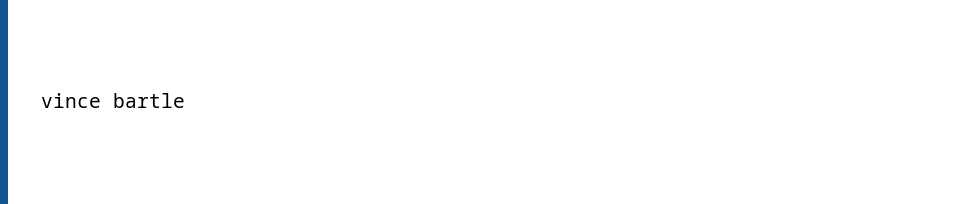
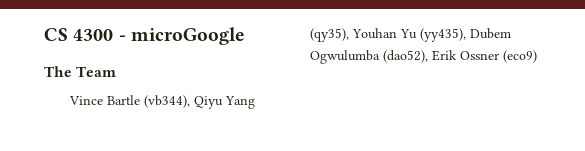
[41,93,185,108] vince bartle -> [44,27,245,45] [44,66,117,77] [68,95,255,109] [310,28,511,42] [310,50,537,64] CS 4300 - microGoogle // The Team // Vince Bartle (vb344), Qiyu Yang (qy35), Youhan Yu (yy435), Dubem Ogwulumba (dao52), Erik Ossner (eco9)

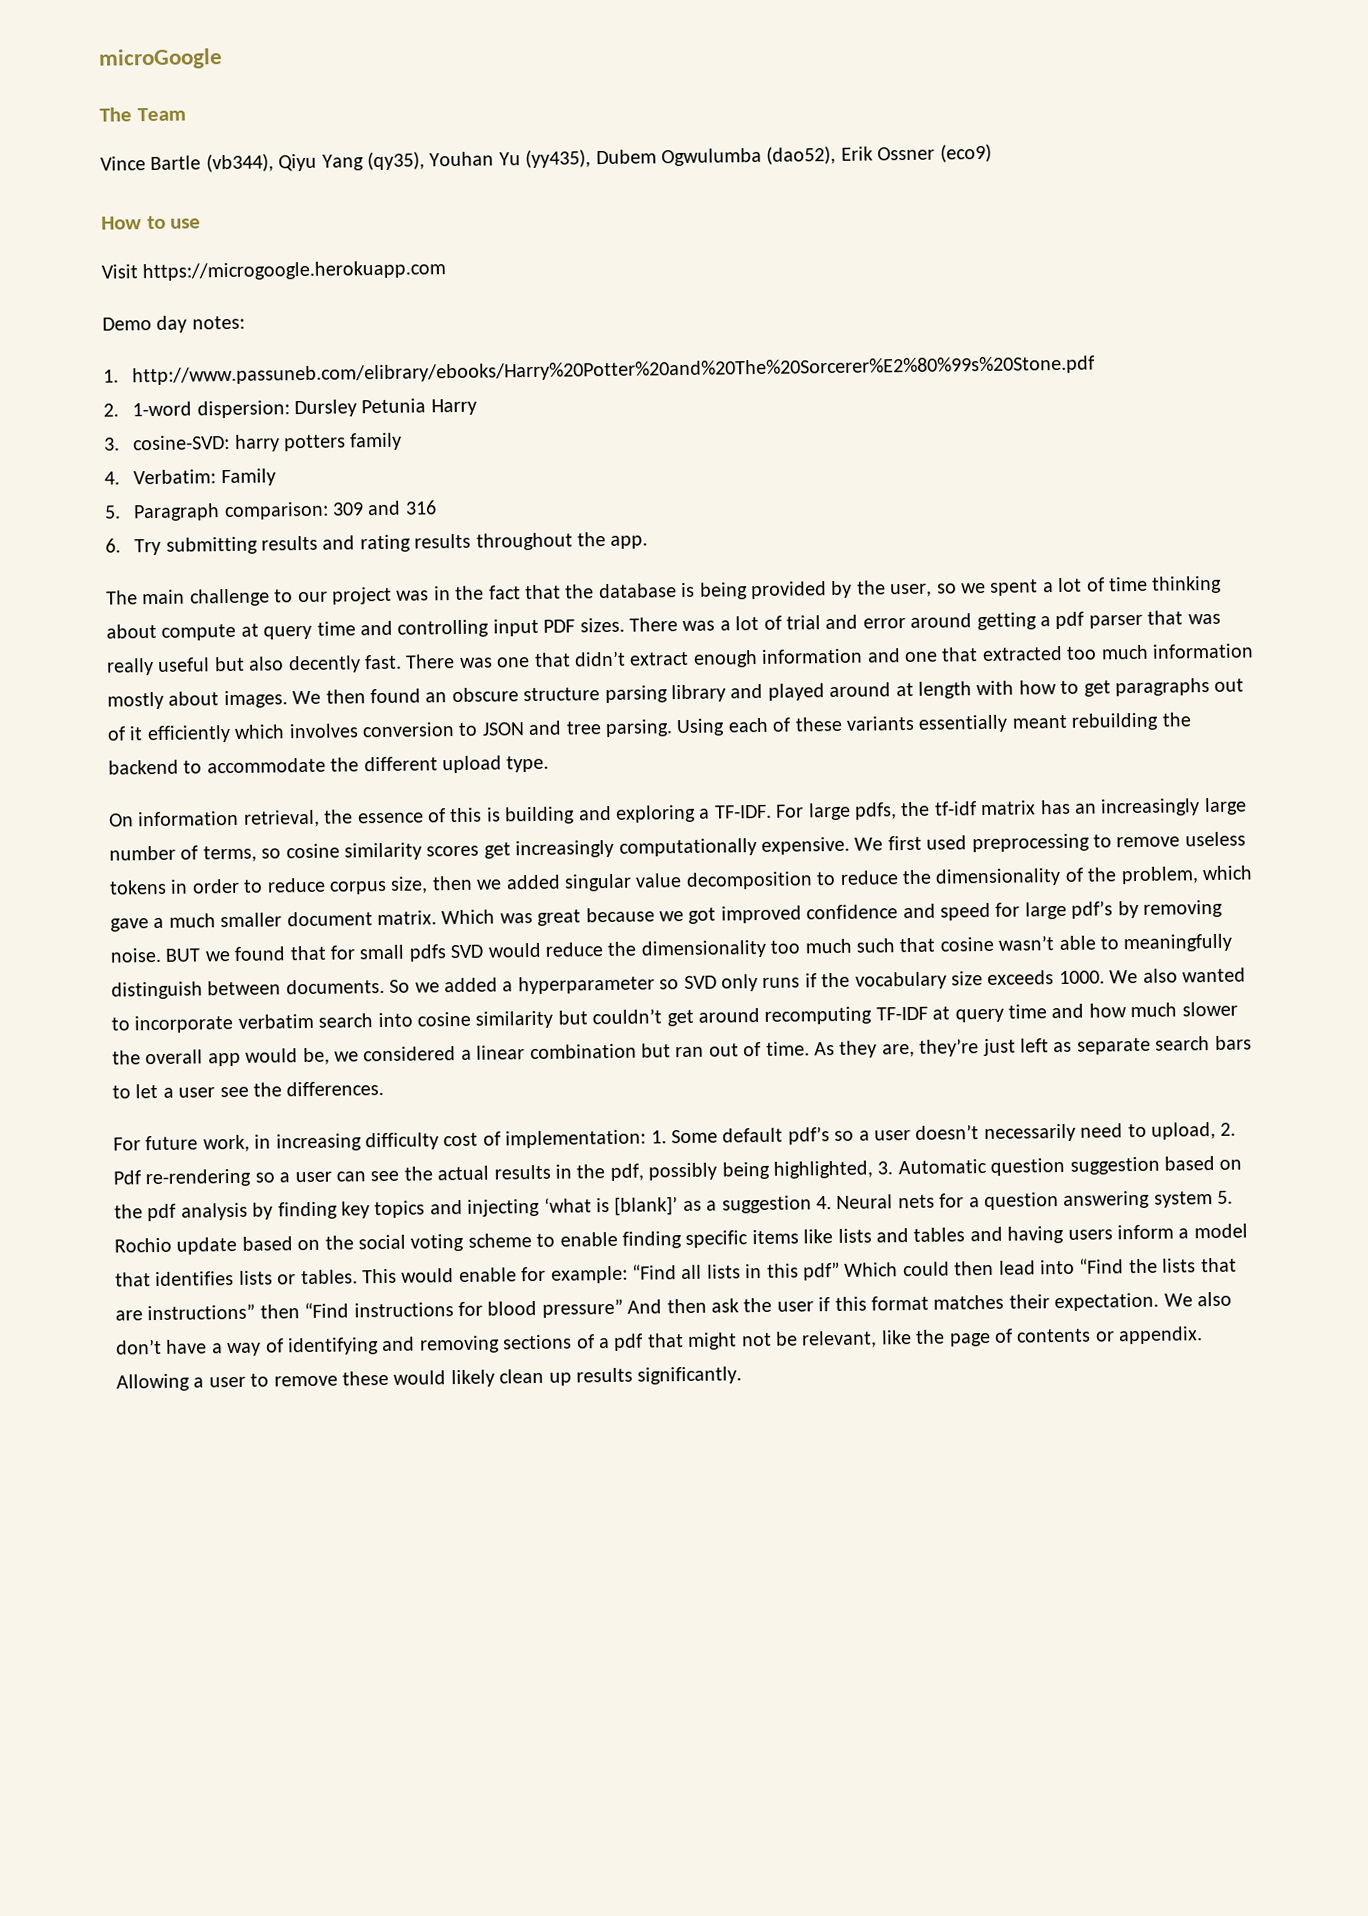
[44,28,126,41] CS 4300 - -> (98, 59) none
(537, 56) none -> [101,215,202,230] [101,260,447,282] [102,315,245,333] [103,355,1096,386] [103,398,477,419] [104,432,403,452] [104,468,276,487] [104,500,437,522] [105,532,649,556] [106,575,1223,607] [106,610,1221,641] [106,643,1254,676] [107,678,1245,710] [107,712,1191,744] [108,755,550,775] [109,797,1247,828] [109,831,1246,863] [109,865,1253,895] [110,899,1223,932] [110,933,1233,963] [111,967,1246,1000] [111,1001,1238,1034] [112,1035,1252,1067] [112,1080,385,1099] [113,1121,1237,1153] [113,1155,1243,1188] [114,1190,1234,1222] [114,1223,1248,1255] [115,1257,1237,1287] [115,1291,1232,1321] [116,1326,1204,1357] [116,1366,743,1392] // How to use // Visit https://microgoogle.herokuapp.com // Demo day notes: // 1. http://www.passuneb.com/elibrary/ebooks/Harry%20Potter%20and%20The%20Sorcerer%E2%80%99s%20Stone.pdf // 2. 1-word dispersion: Dursley Petunia Harry // 3. cosine-SVD: harry potters family // 4. Verbatim: Family // 5. Paragraph comparison: 309 and 316 // 6. Try submitting results and rating results throughout the app. // The main challenge to our project was in the fact that the database is being provided by the user, so we spent a lot of time thinking about compute at query time and controlling input PDF sizes. There was a lot of trial and error around getting a pdf parser that was really useful but also decently fast. There was one that didn’t extract enough information and one that extracted too much information mostly about images. We then found an obscure structure parsing library and played around at length with how to get paragraphs out of it efficiently which involves conversion to JSON and tree parsing. Using each of these variants essentially meant rebuilding the backend to accommodate the different upload type. // On information retrieval, the essence of this is building and exploring a TF-IDF. For large pdfs, the tf-idf matrix has an increasingly large number of terms, so cosine similarity scores get increasingly computationally expensive. We first used preprocessing to remove useless tokens in order to reduce corpus size, then we added singular value decomposition to reduce the dimensionality of the problem, which gave a much smaller document matrix. Which was great because we got improved confidence and speed for large pdf’s by removing noise. BUT we found that for small pdfs SVD would reduce the dimensionality too much such that cosine wasn’t able to meaningfully distinguish between documents. So we added a hyperparameter so SVD only runs if the vocabulary size exceeds 1000. We also wanted to incorporate verbatim search into cosine similarity but couldn’t get around recomputing TF-IDF at query time and how much slower the overall app would be, we considered a linear combination but ran out of time. As they are, they’re just left as separate search bars to let a user see the differences. // For future work, in increasing difficulty cost of implementation: 1. Some default pdf’s so a user doesn’t necessarily need to upload, 2. Pdf re-rendering so a user can see the actual results in the pdf, possibly being highlighted, 3. Automatic question suggestion based on the pdf analysis by finding key topics and injecting ‘what is [blank]’ as a suggestion 4. Neural nets for a question answering system 5. Rochio update based on the social voting scheme to enable finding specific items like lists and tables and having users inform a model that identifies lists or tables. This would enable for example: “Find all lists in this pdf” Which could then lead into “Find the lists that are instructions” then “Find instructions for blood pressure” And then ask the user if this format matches their expectation. We also don’t have a way of identifying and removing sections of a pdf that might not be relevant, like the page of contents or appendix. Allowing a user to remove these would likely clean up results significantly.

